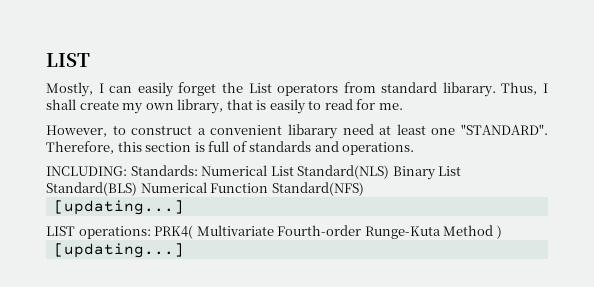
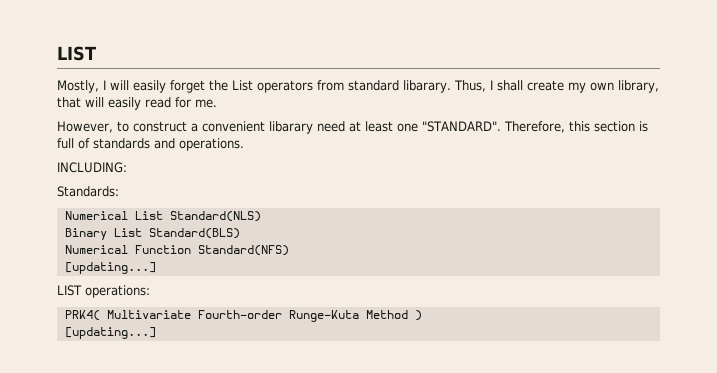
[109,86,133,93] can -> [110,80,129,90] will
[256,99,322,114] is easily to -> [85,97,141,110] will easily
(127, 171) none -> (127, 167) //
(198, 170) none -> (119, 191) //
(390, 172) none -> (261, 216) //
(137, 189) none -> (240, 233) //
(151, 232) none -> (150, 291) //

